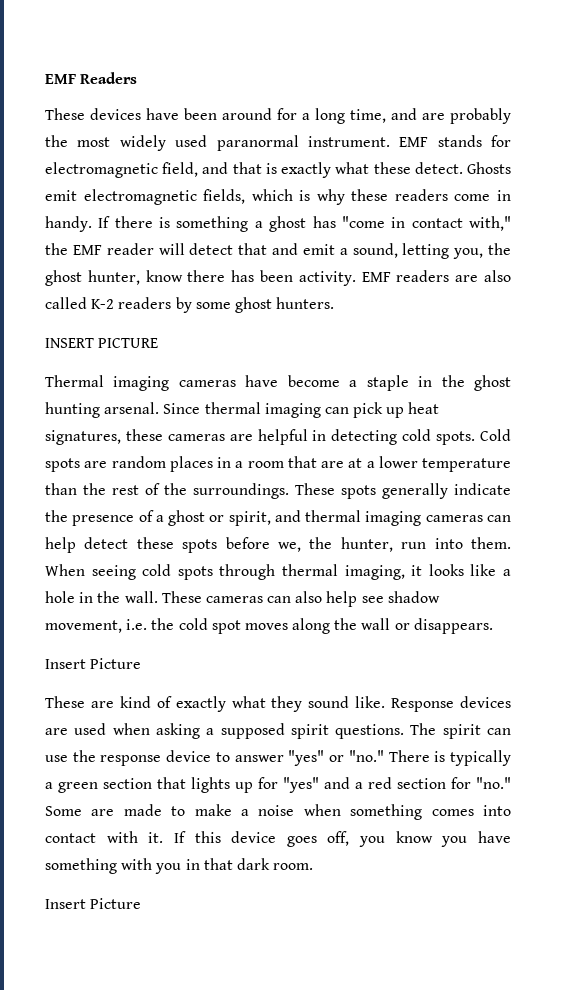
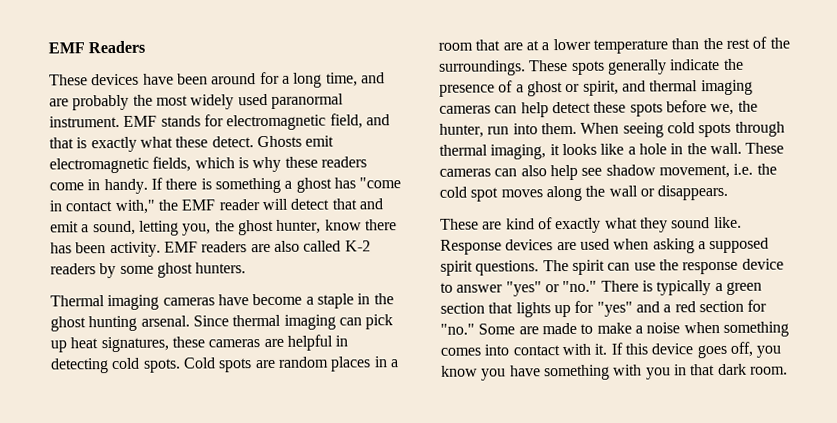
[45,338,159,348] // INSERT PICTURE -> (247, 268) none
[45,658,142,669] // Insert Picture -> (729, 192) none
[45,898,142,909] // Insert Picture -> (788, 370) none

